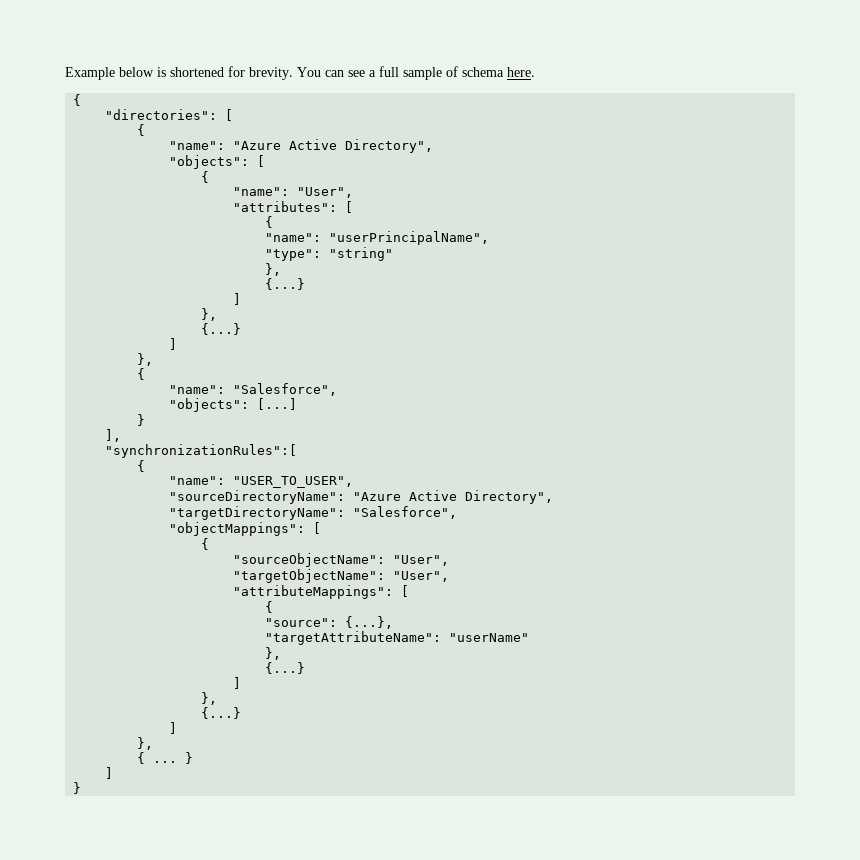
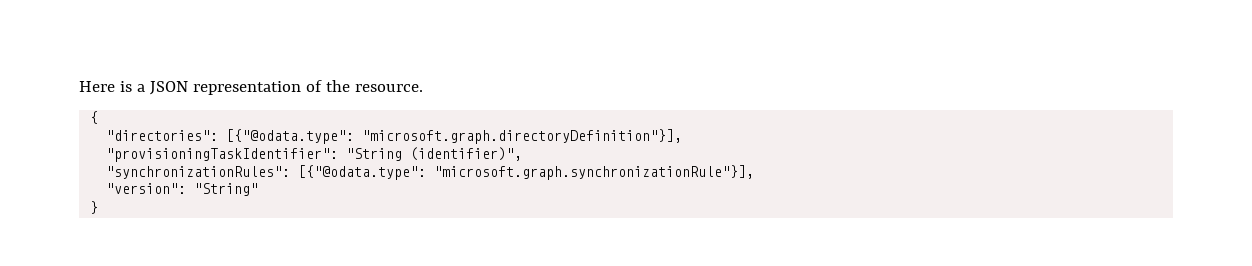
[65,66,535,80] [73,94,82,106] [105,109,234,121] [137,124,146,136] [169,139,434,153] [169,155,266,169] [201,171,210,183] [233,187,354,198] [233,201,354,213] [265,216,274,228] [265,231,490,245] [265,247,394,261] [265,263,282,276] [265,278,306,290] [233,293,242,305] [201,308,218,321] [201,323,242,335] [169,338,178,350] [137,353,154,366] [137,368,146,380] [169,383,338,396] [169,398,298,412] [137,414,146,426] [105,429,122,442] [105,444,298,458] [137,460,146,472] [169,476,354,488] [169,490,554,504] [169,506,458,520] [169,522,322,536] [201,538,210,550] [233,553,450,567] [233,569,450,583] [233,585,410,599] [265,601,274,613] [265,616,394,629] [265,631,530,645] [265,647,282,660] [265,662,306,674] [233,677,242,689] [201,692,218,705] [201,707,242,719] [169,722,178,734] [137,737,154,750] [137,752,194,764] [105,767,114,779] Example below is shortened for brevity. You can see a full sample of schema here. // { // "directories": [ // { // "name": "Azure Active Directory", // "objects": [ // { // "name": "User", // "attributes": [ // { // "name": "userPrincipalName", // "type": "string" // }, // {...} // ] // }, // {...} // ] // }, // { // "name": "Salesforce", // "objects": [...] // } // ], // "synchronizationRules":[ // { // "name": "USER_TO_USER", // "sourceDirectoryName": "Azure Active Directory", // "targetDirectoryName": "Salesforce", // "objectMappings": [ // { // "sourceObjectName": "User", // "targetObjectName": "User", // "attributeMappings": [ // { // "source": {...}, // "targetAttributeName": "userName" // }, // {...} // ] // }, // {...} // ] // }, // { ... } // ] -> [79,80,423,95] [90,111,99,124] [106,129,683,144] [106,147,523,162] [106,165,755,180] [106,183,259,196] Here is a JSON representation of the resource. // { // "directories": [{"@odata.type": "microsoft.graph.directoryDefinition"}], // "provisioningTaskIdentifier": "String (identifier)", // "synchronizationRules": [{"@odata.type": "microsoft.graph.synchronizationRule"}], // "version": "String"

